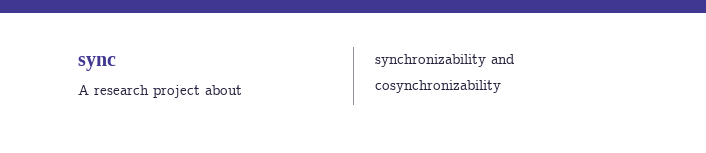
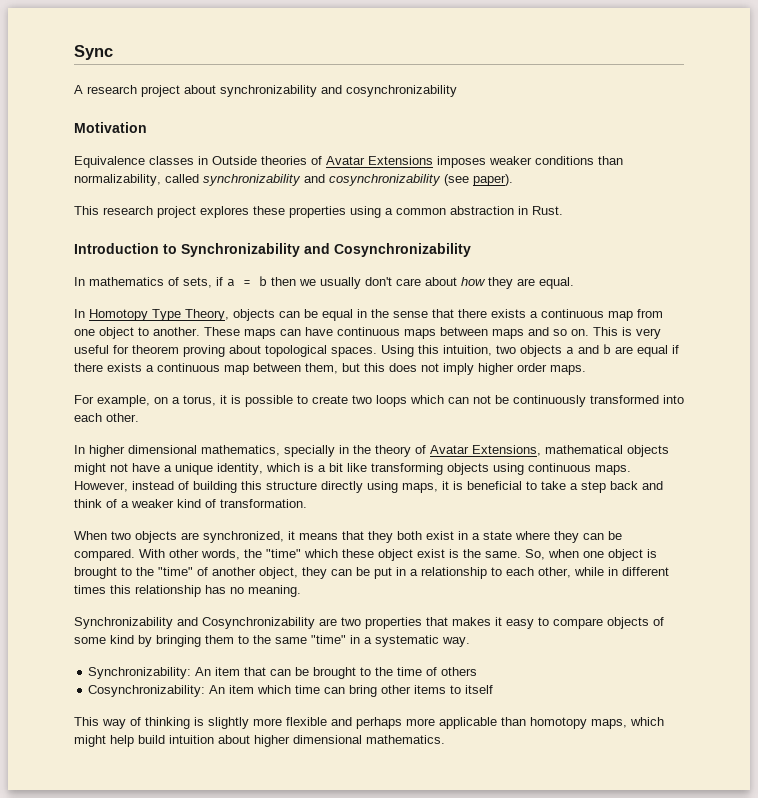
[78,56,116,71] sync -> [74,45,113,60] Sync
(501, 86) none -> [74,122,147,133] [74,156,623,168] [74,174,513,186] [74,206,563,218] [74,243,471,257] [74,276,574,289] [74,309,663,321] [74,327,661,339] [74,344,679,357] [74,363,586,375] [74,395,684,407] [74,413,139,422] [74,445,669,457] [74,463,631,475] [74,481,663,493] [74,499,307,508] [74,531,622,543] [74,549,657,561] [74,567,669,579] [74,585,301,597] [74,617,664,629] [74,635,470,647] [88,667,478,679] [88,685,494,697] [74,717,664,729] [74,735,445,747] // Motivation // Equivalence classes in Outside theories of Avatar Extensions imposes weaker conditions than normalizability, called synchronizability and cosynchronizability (see paper). // This research project explores these properties using a common abstraction in Rust. // Introduction to Synchronizability and Cosynchronizability // In mathematics of sets, if a = b then we usually don't care about how they are equal. // In Homotopy Type Theory, objects can be equal in the sense that there exists a continuous map from one object to another. These maps can have continuous maps between maps and so on. This is very useful for theorem proving about topological spaces. Using this intuition, two objects a and b are equal if there exists a continuous map between them, but this does not imply higher order maps. // For example, on a torus, it is possible to create two loops which can not be continuously transformed into each other. // In higher dimensional mathematics, specially in the theory of Avatar Extensions, mathematical objects might not have a unique identity, which is a bit like transforming objects using continuous maps. However, instead of building this structure directly using maps, it is beneficial to take a step back and think of a weaker kind of transformation. // When two objects are synchronized, it means that they both exist in a state where they can be compared. With other words, the "time" which these object exist is the same. So, when one object is brought to the "time" of another object, they can be put in a relationship to each other, while in different times this relationship has no meaning. // Synchronizability and Cosynchronizability are two properties that makes it easy to compare objects of some kind by bringing them to the same "time" in a systematic way. // Synchronizability: An item that can be brought to the time of others // Cosynchronizability: An item which time can bring other items to itself // This way of thinking is slightly more flexible and perhaps more applicable than homotopy maps, which might help build intuition about higher dimensional mathematics.

